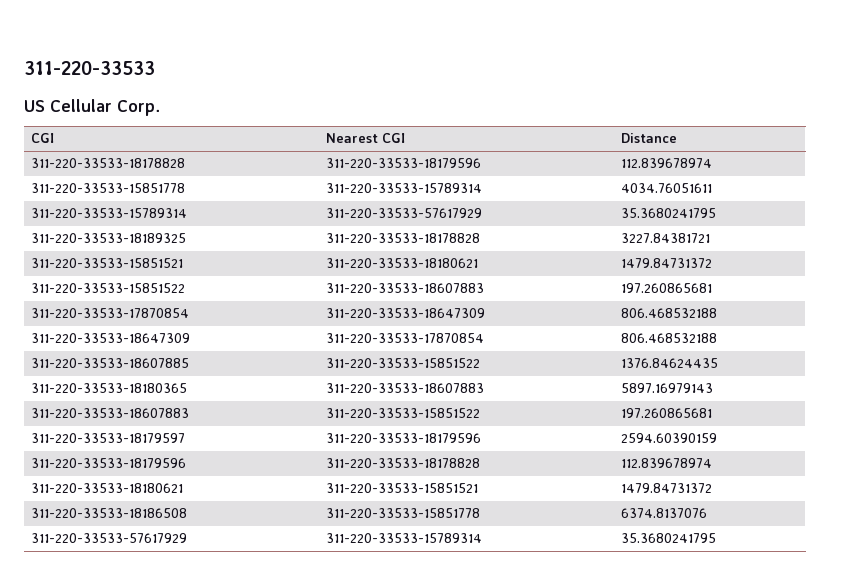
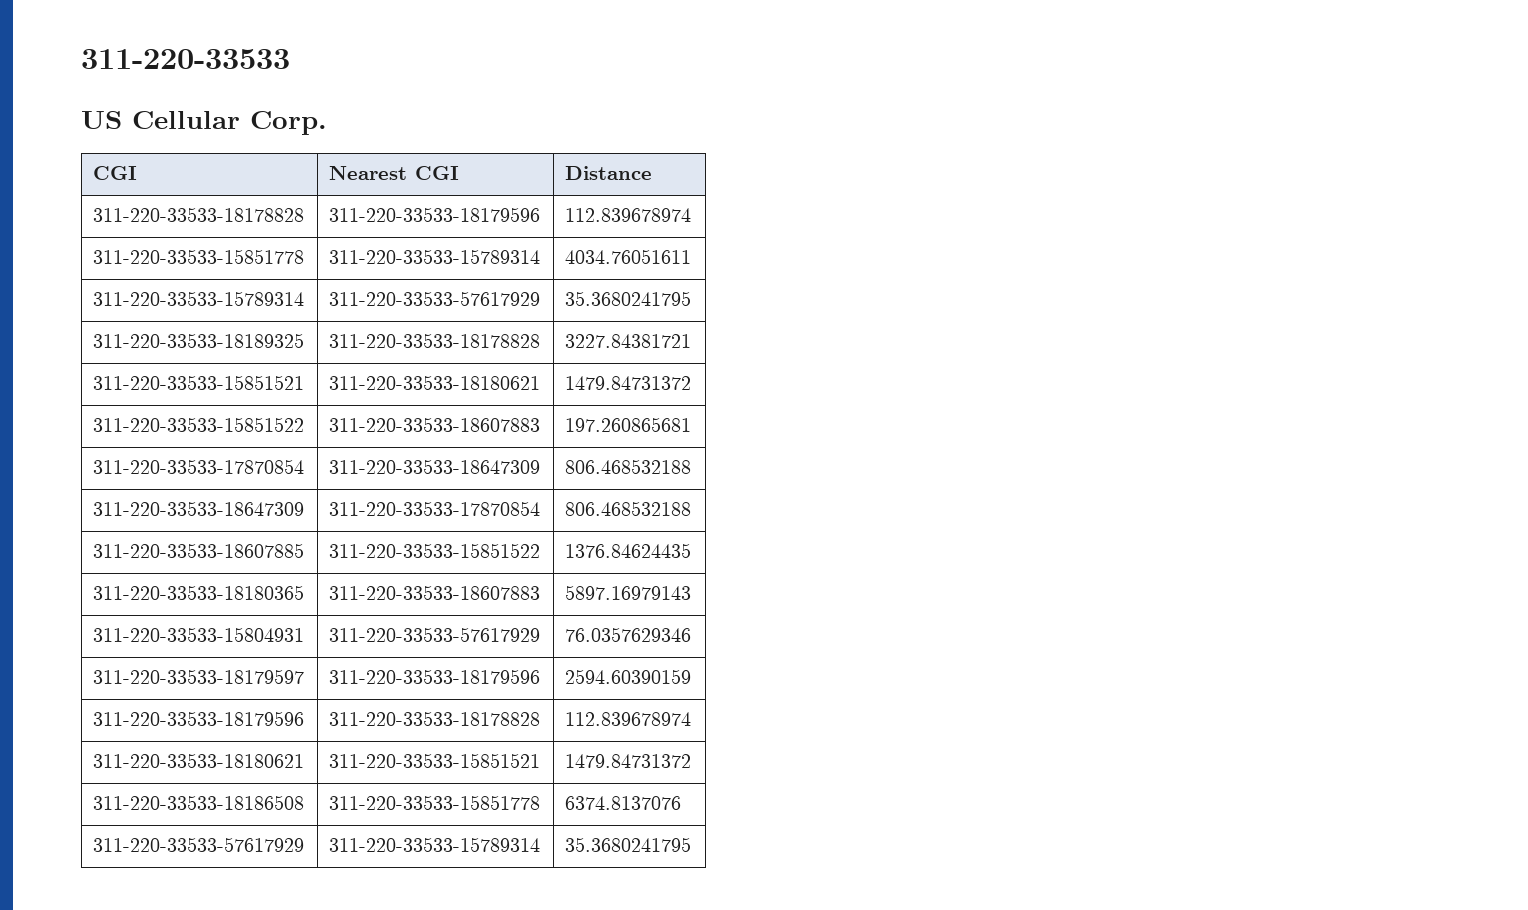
[31,408,190,418] [326,408,481,418] [621,408,713,418] 311-220-33533-18607883 | 311-220-33533-15851522 | 197.260865681 -> [93,627,305,642] [329,627,541,642] [565,627,692,642] 311-220-33533-15804931 | 311-220-33533-57617929 | 76.0357629346

